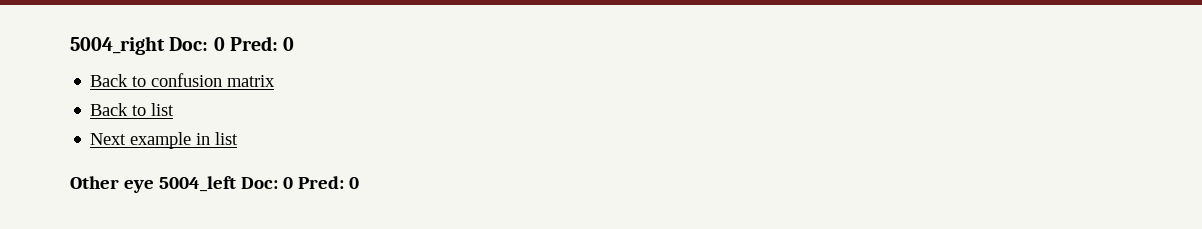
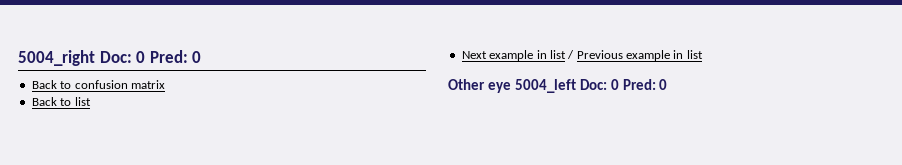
(239, 138) none -> [567,50,703,61] / Previous example in list

